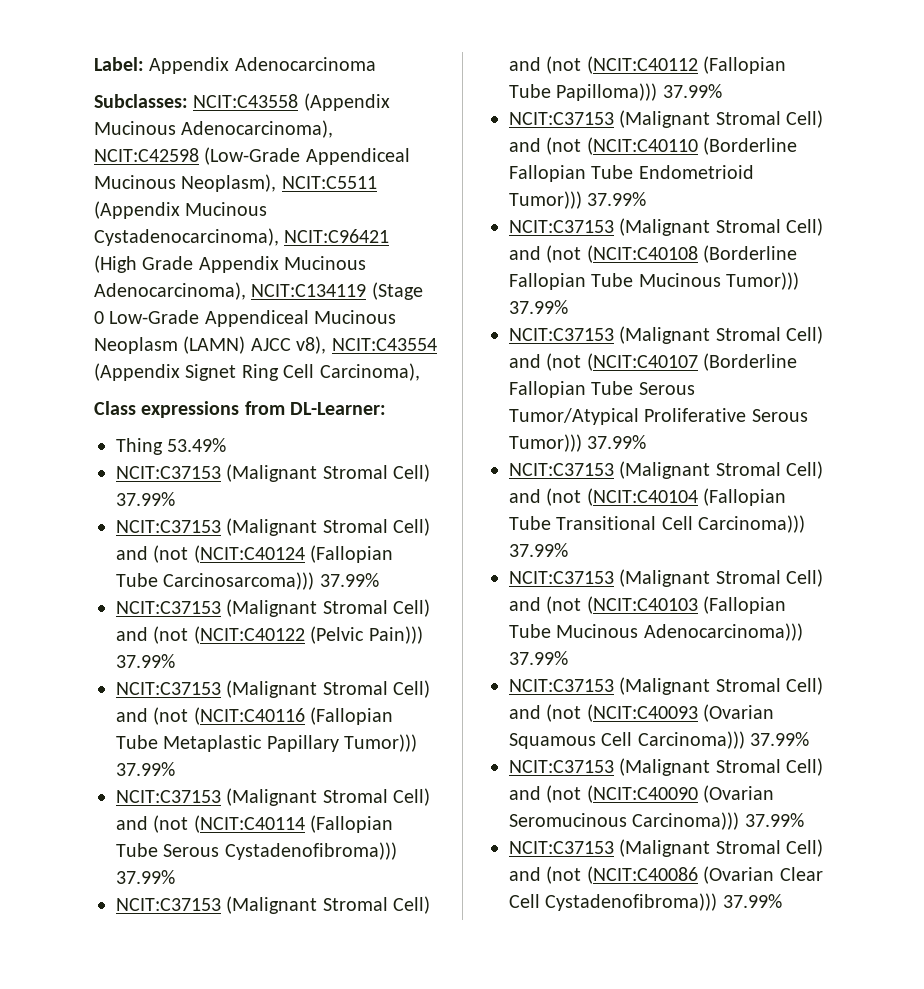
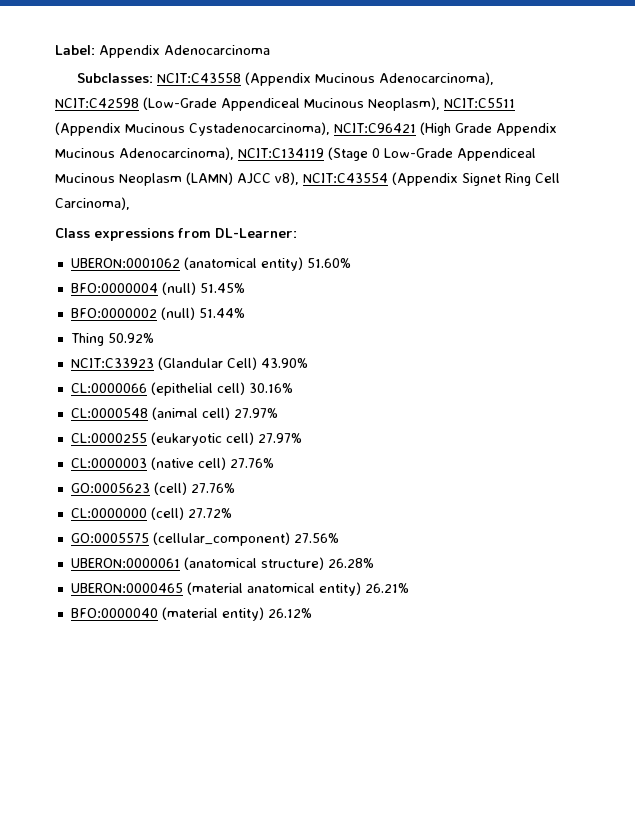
[116,438,227,455] [116,464,431,482] [116,492,175,506] [116,518,431,536] [116,545,394,563] [116,572,379,590] [116,599,431,617] [116,626,423,644] [116,654,175,668] [116,680,431,698] [116,707,394,725] [116,734,418,752] [116,762,175,776] [116,788,431,806] [116,815,394,833] [116,842,397,860] [116,870,175,884] [116,896,431,914] [509,56,787,74] [509,83,722,101] [509,110,824,128] [509,137,798,155] [509,165,754,182] [509,191,647,209] [509,218,824,236] [509,245,798,263] [509,272,800,290] [509,300,568,314] [509,326,824,344] [509,353,798,371] [509,381,695,398] [509,408,808,425] [509,434,647,452] [509,461,824,479] [509,488,787,506] [509,515,806,533] [509,543,568,557] [509,569,824,587] [509,596,787,614] [509,623,803,641] [509,651,568,665] [509,677,824,695] [509,704,775,722] [509,731,810,749] [509,758,824,776] [509,785,775,803] [509,812,804,830] [509,839,824,857] [509,866,823,884] [509,893,782,911] Thing 53.49% // NCIT:C37153 (Malignant Stromal Cell) 37.99% // NCIT:C37153 (Malignant Stromal Cell) and (not (NCIT:C40124 (Fallopian Tube Carcinosarcoma))) 37.99% // NCIT:C37153 (Malignant Stromal Cell) and (not (NCIT:C40122 (Pelvic Pain))) 37.99% // NCIT:C37153 (Malignant Stromal Cell) and (not (NCIT:C40116 (Fallopian Tube Metaplastic Papillary Tumor))) 37.99% // NCIT:C37153 (Malignant Stromal Cell) and (not (NCIT:C40114 (Fallopian Tube Serous Cystadenofibroma))) 37.99% // NCIT:C37153 (Malignant Stromal Cell) and (not (NCIT:C40112 (Fallopian Tube Papilloma))) 37.99% // NCIT:C37153 (Malignant Stromal Cell) and (not (NCIT:C40110 (Borderline Fallopian Tube Endometrioid Tumor))) 37.99% // NCIT:C37153 (Malignant Stromal Cell) and (not (NCIT:C40108 (Borderline Fallopian Tube Mucinous Tumor))) 37.99% // NCIT:C37153 (Malignant Stromal Cell) and (not (NCIT:C40107 (Borderline Fallopian Tube Serous Tumor/Atypical Proliferative Serous Tumor))) 37.99% // NCIT:C37153 (Malignant Stromal Cell) and (not (NCIT:C40104 (Fallopian Tube Transitional Cell Carcinoma))) 37.99% // NCIT:C37153 (Malignant Stromal Cell) and (not (NCIT:C40103 (Fallopian Tube Mucinous Adenocarcinoma))) 37.99% // NCIT:C37153 (Malignant Stromal Cell) and (not (NCIT:C40093 (Ovarian Squamous Cell Carcinoma))) 37.99% // NCIT:C37153 (Malignant Stromal Cell) and (not (NCIT:C40090 (Ovarian Seromucinous Carcinoma))) 37.99% // NCIT:C37153 (Malignant Stromal Cell) and (not (NCIT:C40086 (Ovarian Clear Cell Cystadenofibroma))) 37.99% -> [70,257,351,271] [70,282,245,295] [70,307,245,320] [70,333,154,346] [70,357,308,370] [70,382,293,396] [70,407,278,420] [70,432,302,446] [70,457,274,470] [70,482,235,495] [70,507,232,520] [70,532,339,546] [70,557,374,570] [70,582,409,596] [70,607,312,621] UBERON:0001062 (anatomical entity) 51.60% // BFO:0000004 (null) 51.45% // BFO:0000002 (null) 51.44% // Thing 50.92% // NCIT:C33923 (Glandular Cell) 43.90% // CL:0000066 (epithelial cell) 30.16% // CL:0000548 (animal cell) 27.97% // CL:0000255 (eukaryotic cell) 27.97% // CL:0000003 (native cell) 27.76% // GO:0005623 (cell) 27.76% // CL:0000000 (cell) 27.72% // GO:0005575 (cellular_component) 27.56% // UBERON:0000061 (anatomical structure) 26.28% // UBERON:0000465 (material anatomical entity) 26.21% // BFO:0000040 (material entity) 26.12%

